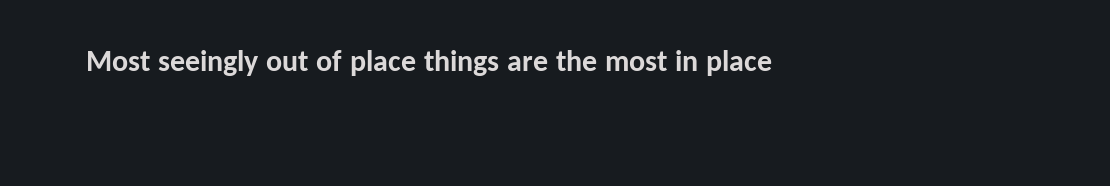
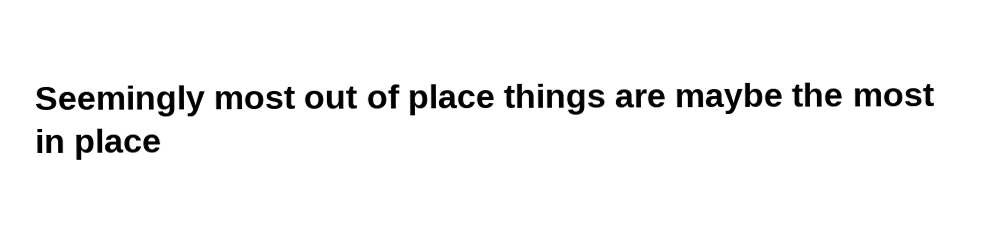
[86,50,259,76] Most seeingly -> [34,85,296,118] Seemingly most
(548, 63) none -> [674,82,784,115] maybe

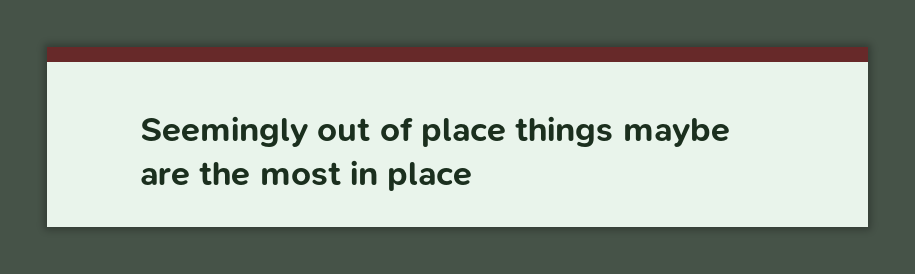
[213,86,296,110] most -> (309, 131) none
[614,82,784,115] are maybe -> [622,118,730,147] [140,167,190,186] maybe are

